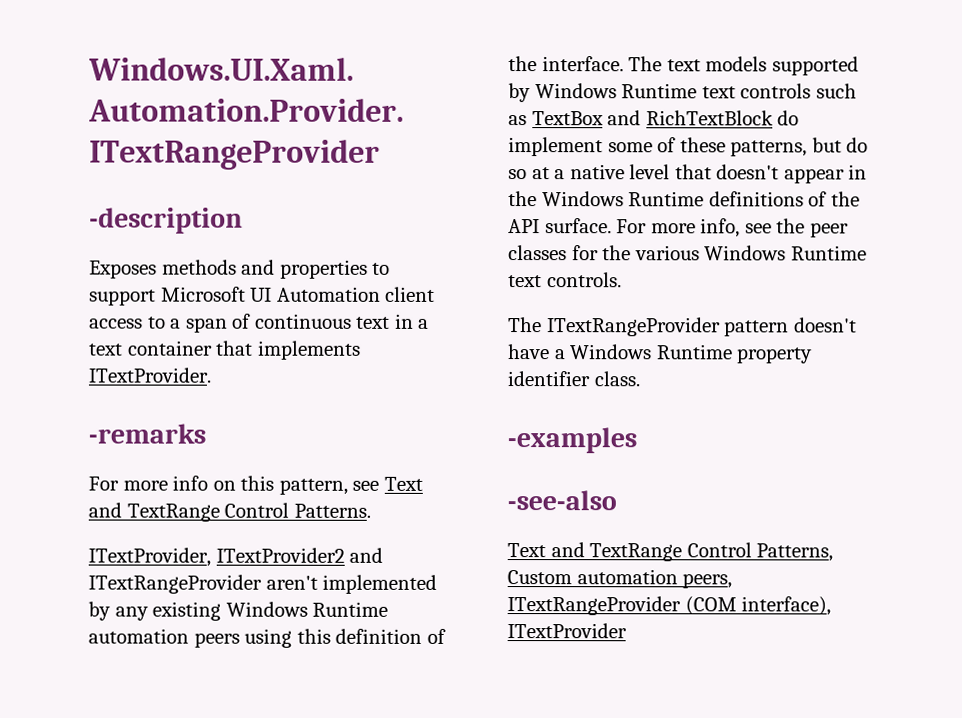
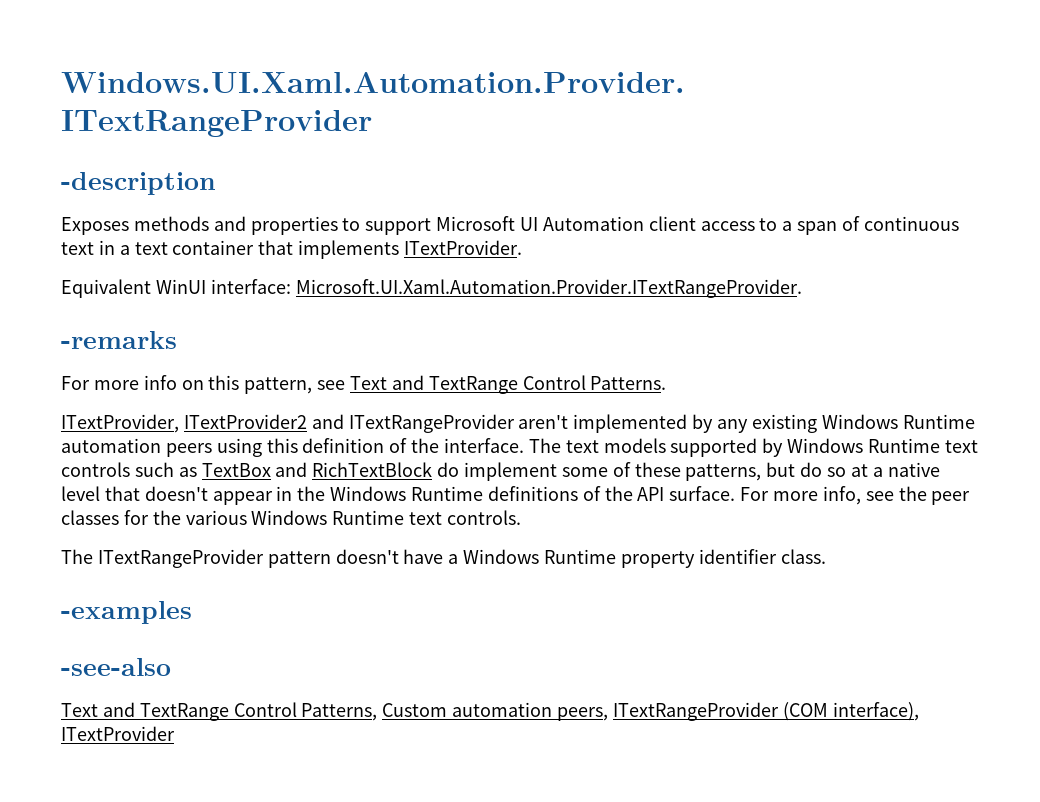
(211, 375) none -> [61,279,802,298] // Equivalent WinUI interface: Microsoft.UI.Xaml.Automation.Provider.ITextRangeProvider.

